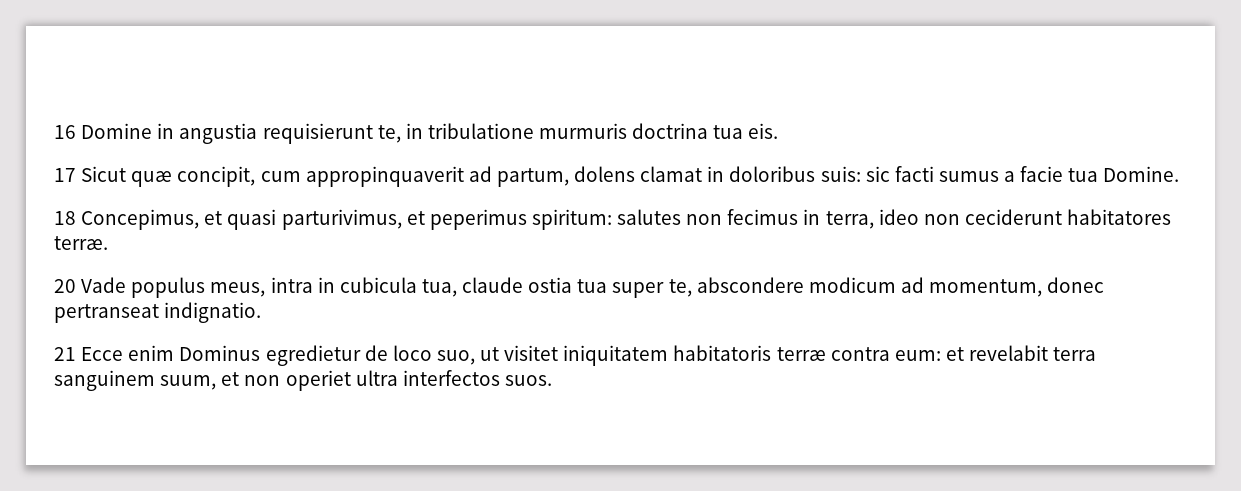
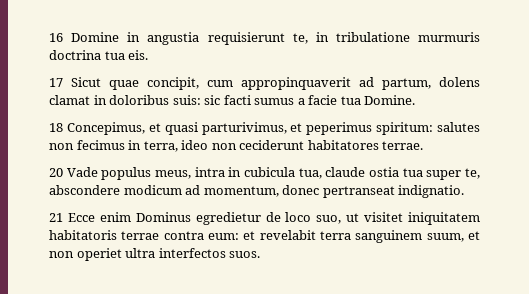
[131,171,173,187] quæ -> [109,80,139,90] quae
[54,236,108,250] terræ. -> [382,141,424,150] terrae.
[776,347,826,361] terræ -> [121,231,160,240] terrae

